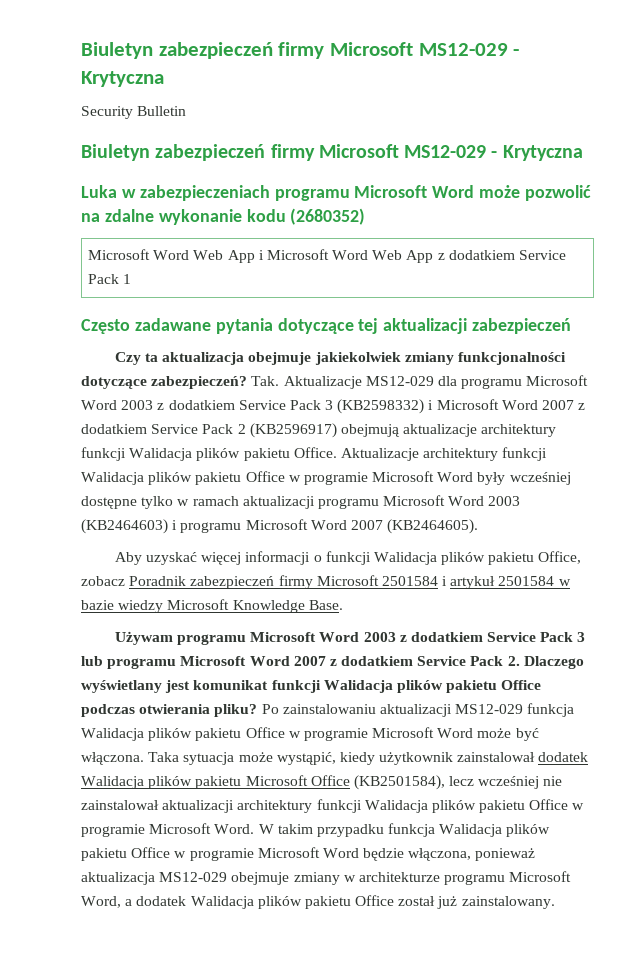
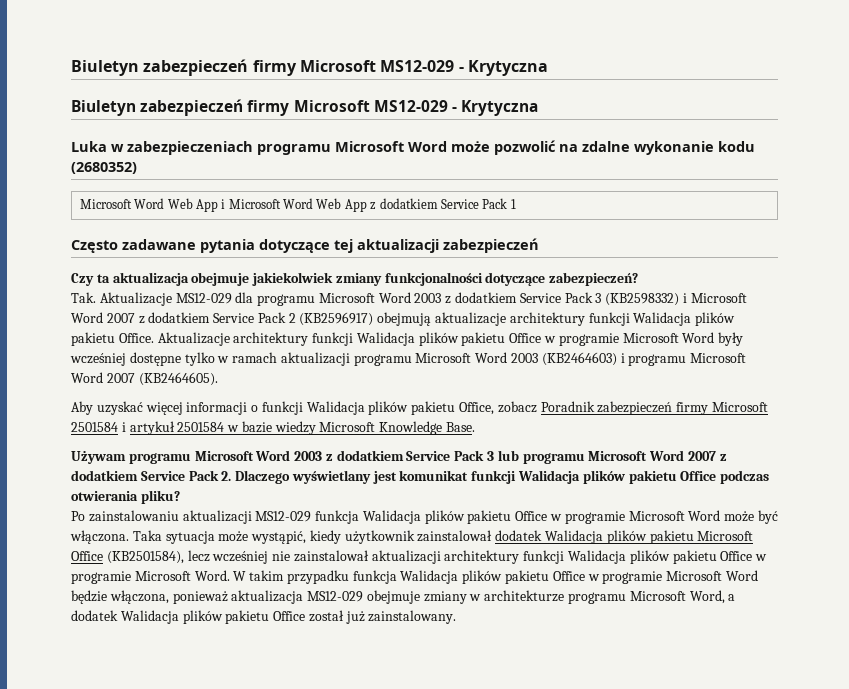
[81,42,520,59] [81,71,164,87] [81,106,187,119] Biuletyn zabezpieczeń firmy Microsoft MS12-029 - Krytyczna // Security Bulletin -> [71,59,548,76] Biuletyn zabezpieczeń firmy Microsoft MS12-029 - Krytyczna
(248, 382) none -> (639, 279) //
(258, 710) none -> (180, 497) //

